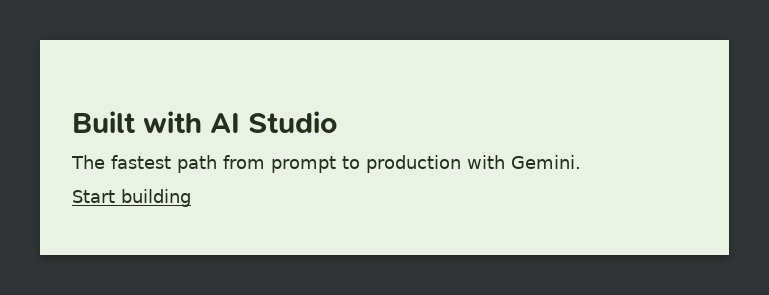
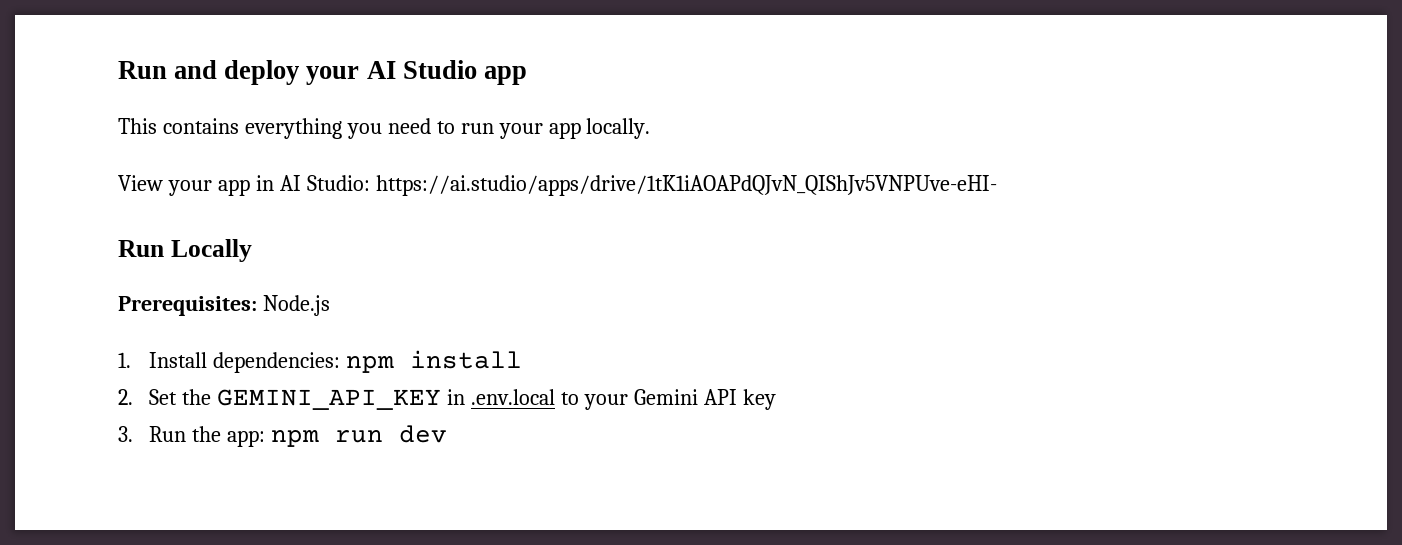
[72,111,338,133] [71,155,581,173] [72,189,191,207] Built with AI Studio // The fastest path from prompt to production with Gemini. // Start building -> [118,60,527,85] [118,118,651,139] [118,175,997,196] [118,239,252,262] [118,295,330,316] [118,350,523,373] [118,389,776,410] [118,425,448,447] Run and deploy your AI Studio app // This contains everything you need to run your app locally. // View your app in AI Studio: https://ai.studio/apps/drive/1tK1iAOAPdQJvN_QIShJv5VNPUve-eHI- // Run Locally // Prerequisites: Node.js // 1. Install dependencies: npm install // 2. Set the GEMINI_API_KEY in .env.local to your Gemini API key // 3. Run the app: npm run dev

